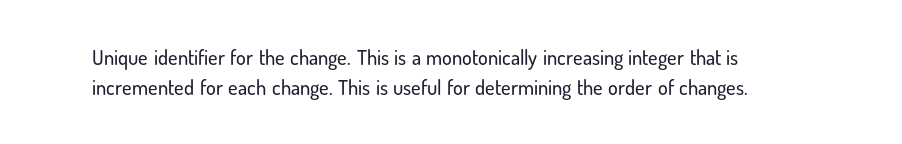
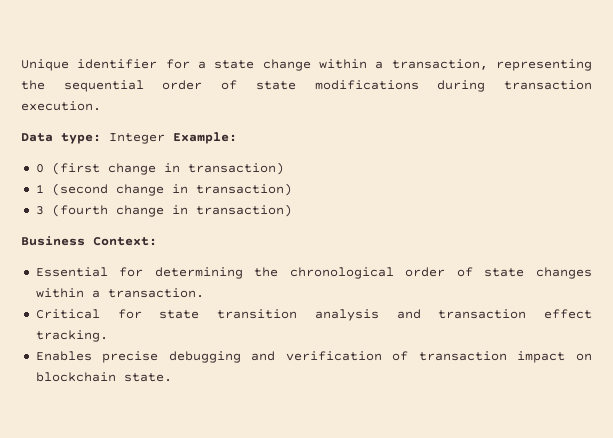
[258,49,739,70] [92,79,442,100] the change. This is a monotonically increasing integer that is incremented for each change. This is useful -> [198,59,592,71] [21,80,592,92] [21,101,101,111] [21,132,237,144] [35,162,284,175] [35,183,292,196] [35,204,292,217] [21,236,157,246] [35,267,108,277] a state change within a transaction, representing the sequential order of state modifications during transaction execution. // Data type: Integer Example: // 0 (first change in transaction) // 1 (second change in transaction) // 3 (fourth change in transaction) // Business Context: // Essential
[608,79,749,100] order of changes. -> [289,267,592,279] [35,288,204,298] [35,309,592,321] [35,330,108,342] [35,351,592,363] [35,372,172,382] chronological order of state changes within a transaction. // Critical for state transition analysis and transaction effect tracking. // Enables precise debugging and verification of transaction impact on blockchain state.

